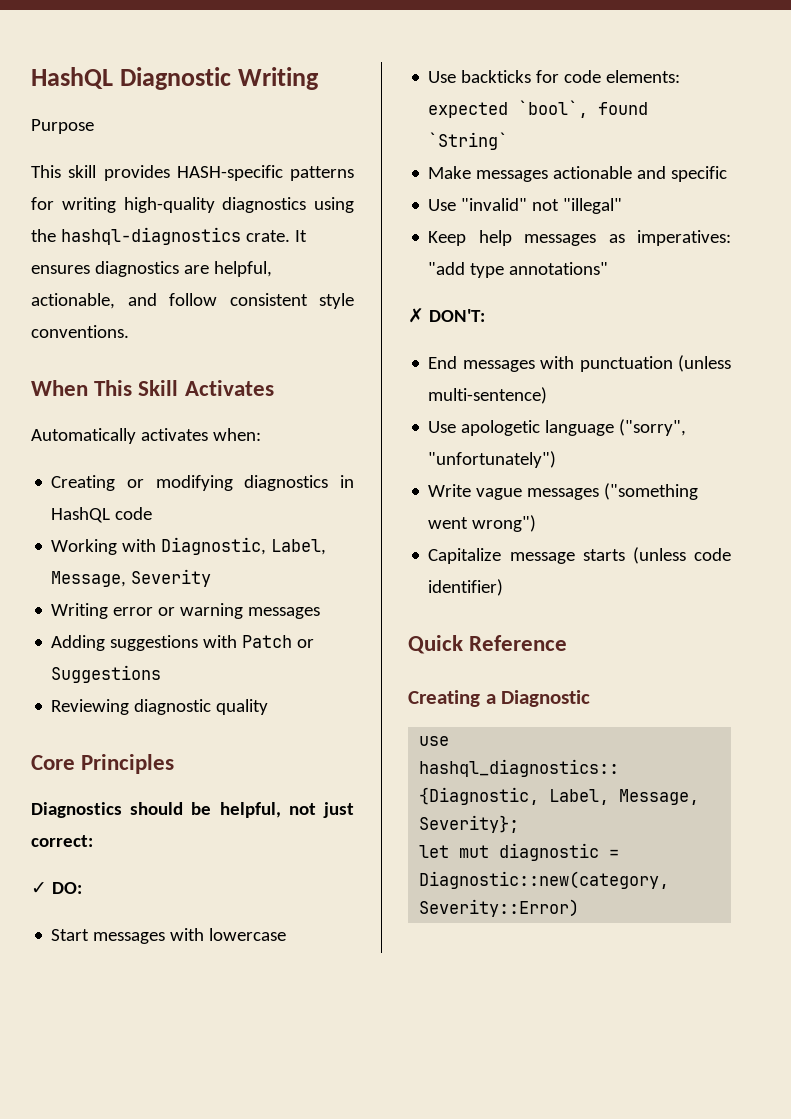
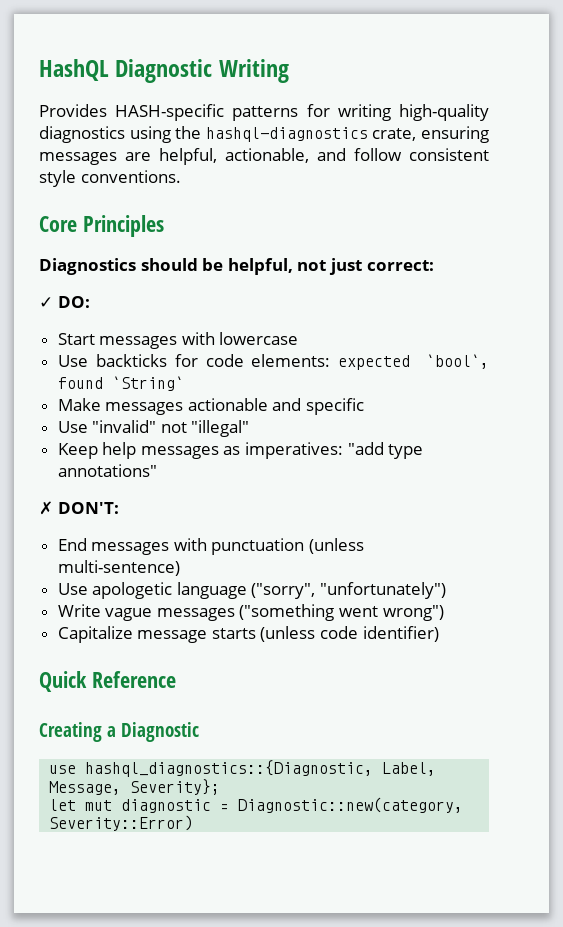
[31,119,94,134] [31,165,170,181] Purpose // This skill provides -> [39,104,107,117] Provides
[245,230,307,242] [31,261,179,277] crate. It ensures diagnostics -> [372,126,490,143] [39,152,117,165] crate, ensuring messages
[31,380,274,396] [31,428,261,444] [51,475,354,491] [51,507,153,523] [51,537,327,555] [51,569,212,587] [51,603,321,619] [51,635,315,651] [51,665,162,683] [51,699,269,715] // When This Skill Activates // Automatically activates when: // Creating or modifying diagnostics in HashQL code // Working with Diagnostic, Label, Message, Severity // Writing error or warning messages // Adding suggestions with Patch or Suggestions // Reviewing diagnostic quality -> (181, 176) none

